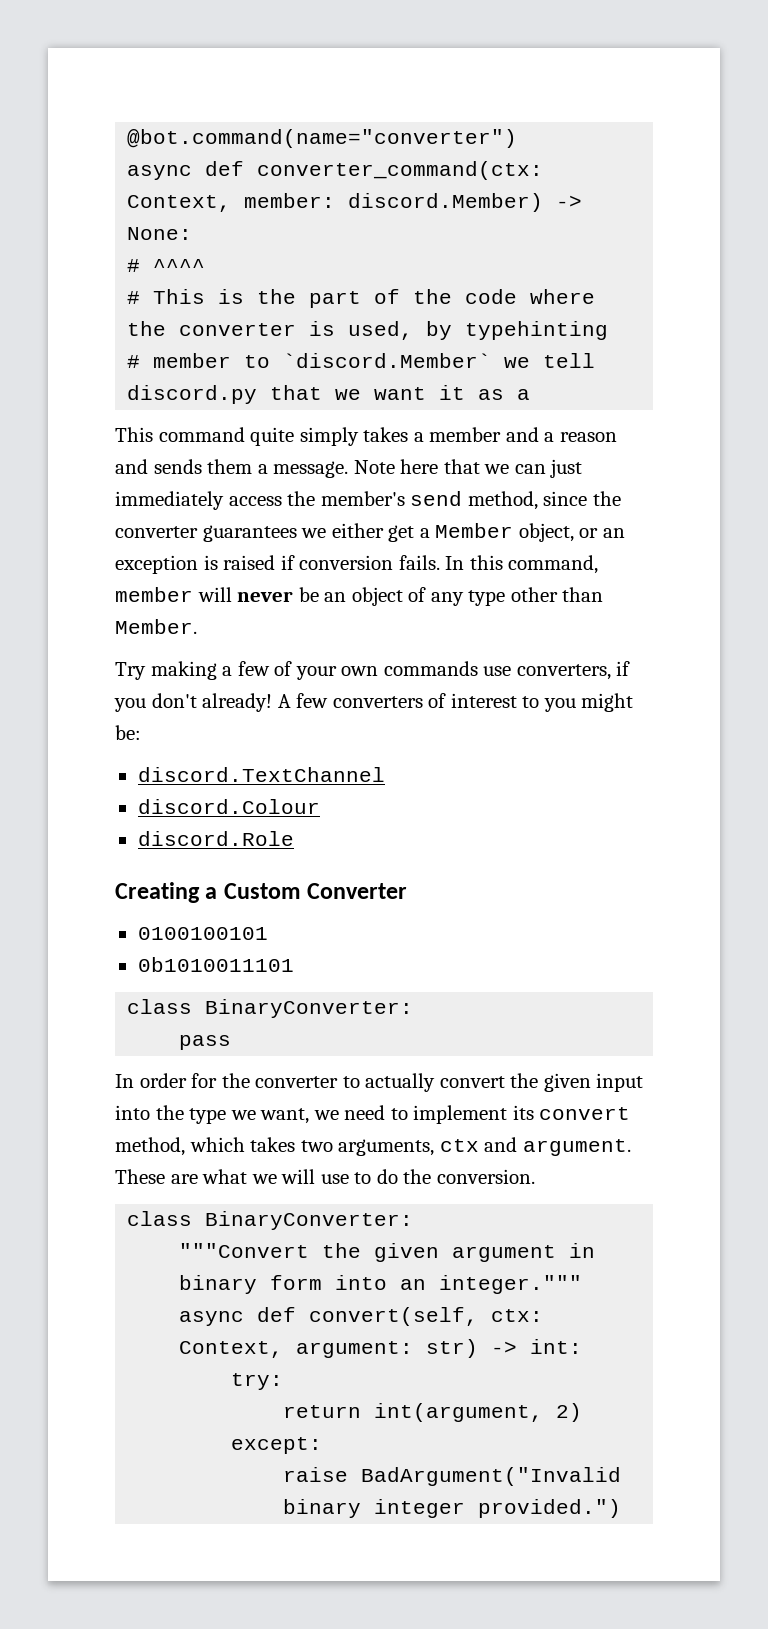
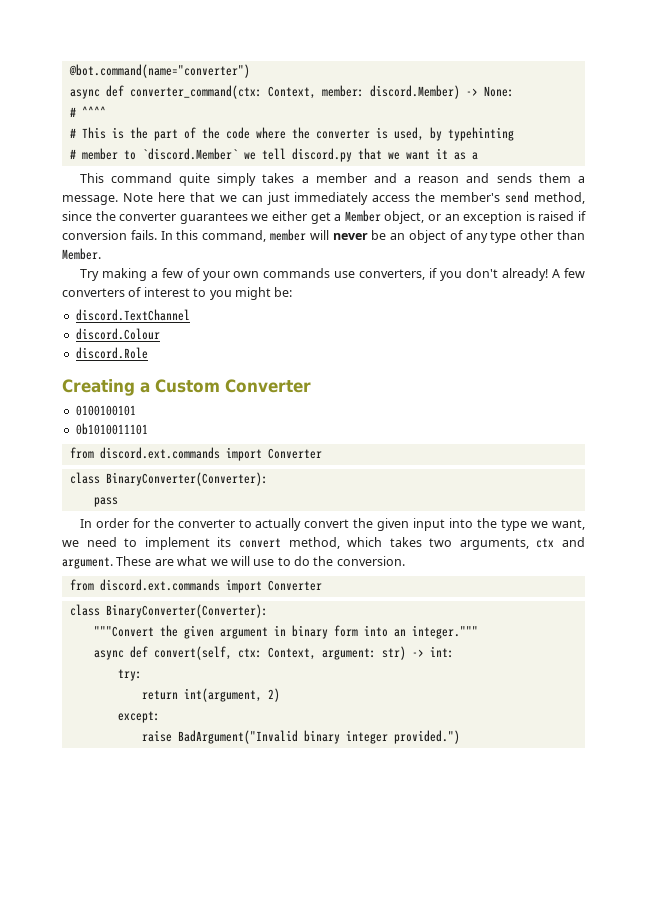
[127,999,414,1018] // class BinaryConverter: -> [69,447,322,461] [69,472,268,486] // from discord.ext.commands import Converter // class BinaryConverter(Converter):
[127,1211,414,1230] // class BinaryConverter: -> [69,579,322,593] [69,604,268,618] // from discord.ext.commands import Converter // class BinaryConverter(Converter):

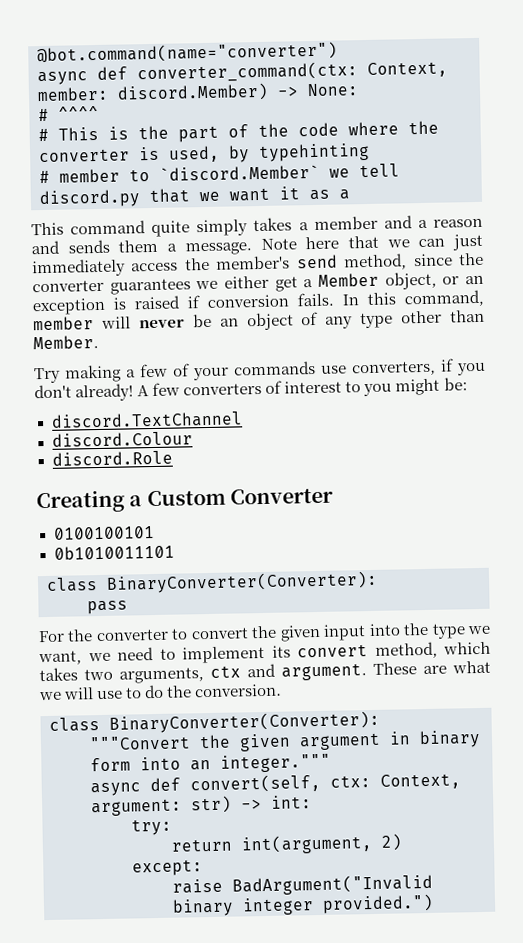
[233,271,260,278] own -> (229, 374) none
[69,447,322,461] // from discord.ext.commands import Converter -> (175, 552) none
[79,518,150,528] In order for -> [38,630,65,643] For
[255,518,302,531] actually -> (189, 634) none
[69,579,322,593] // from discord.ext.commands import Converter -> (283, 690) none

